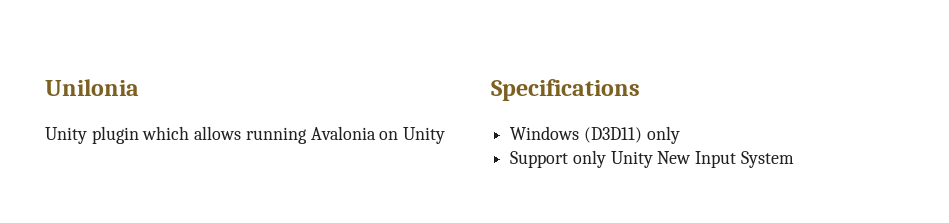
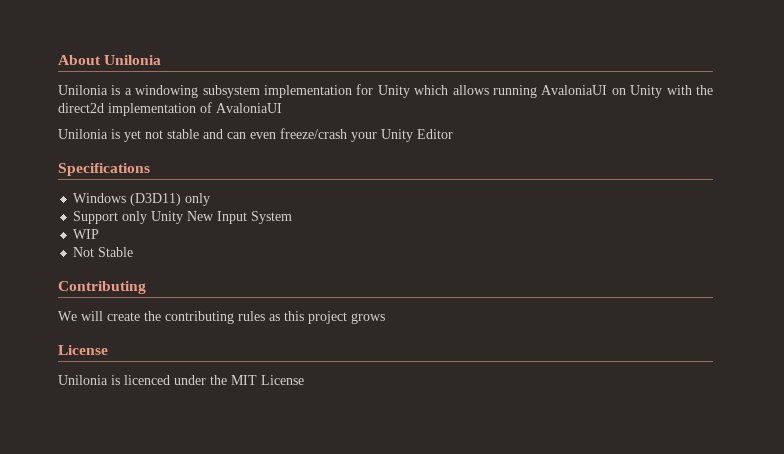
(45, 87) none -> [58,55,101,65] About
[45,126,139,144] Unity plugin -> [58,84,410,98] Unilonia is a windowing subsystem implementation for Unity
[310,126,376,140] Avalonia -> [541,85,608,95] AvaloniaUI
(446, 135) none -> [666,85,713,95] [58,102,282,116] [58,128,453,142] with the direct2d implementation of AvaloniaUI // Unilonia is yet not stable and can even freeze/crash your Unity Editor
(794, 159) none -> [73,229,100,239] [73,247,134,257] [58,281,146,294] [58,311,385,324] [58,345,108,355] [58,375,304,385] // WIP // Not Stable // Contributing // We will create the contributing rules as this project grows // License // Unilonia is licenced under the MIT License

